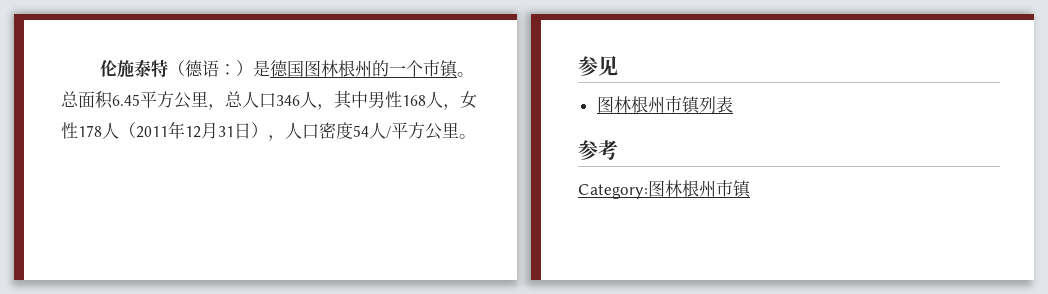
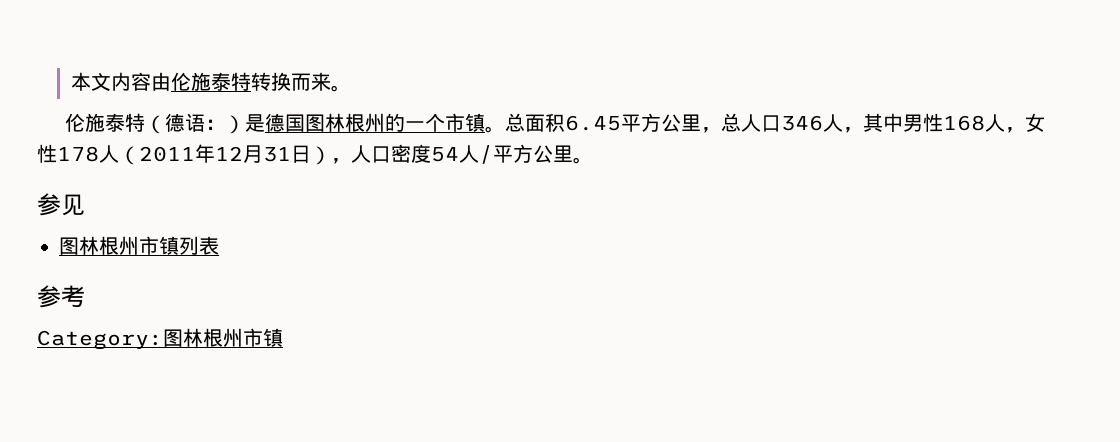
(99, 68) none -> [71,72,352,92] 本文内容由伦施泰特转换而来。 //

